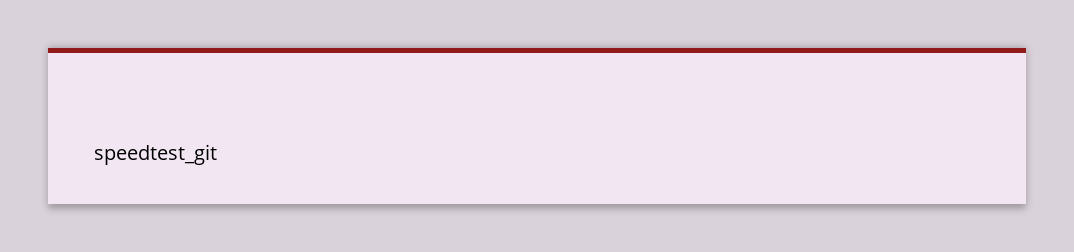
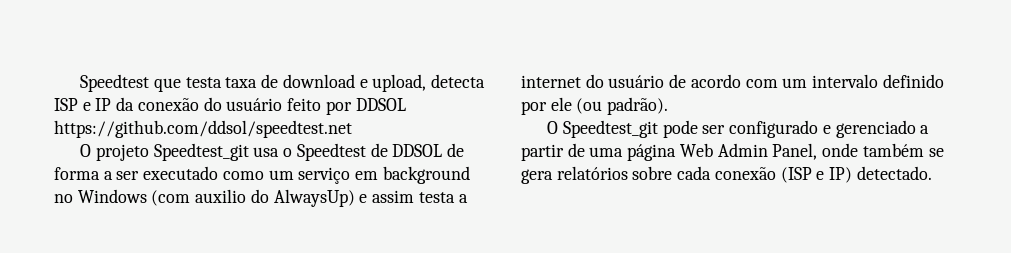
[94,144,217,165] speedtest_git -> [80,74,486,92] [54,97,406,115] [54,120,352,138] [80,143,465,161] [54,166,470,184] [54,189,468,207] [521,74,944,88] [521,97,669,115] [547,120,930,138] [521,143,944,161] [521,166,932,184] Speedtest que testa taxa de download e upload, detecta ISP e IP da conexão do usuário feito por DDSOL https://github.com/ddsol/speedtest.net // O projeto Speedtest_git usa o Speedtest de DDSOL de forma a ser executado como um serviço em background no Windows (com auxilio do AlwaysUp) e assim testa a internet do usuário de acordo com um intervalo definido por ele (ou padrão). // O Speedtest_git pode ser configurado e gerenciado a partir de uma página Web Admin Panel, onde também se gera relatórios sobre cada conexão (ISP e IP) detectado.

